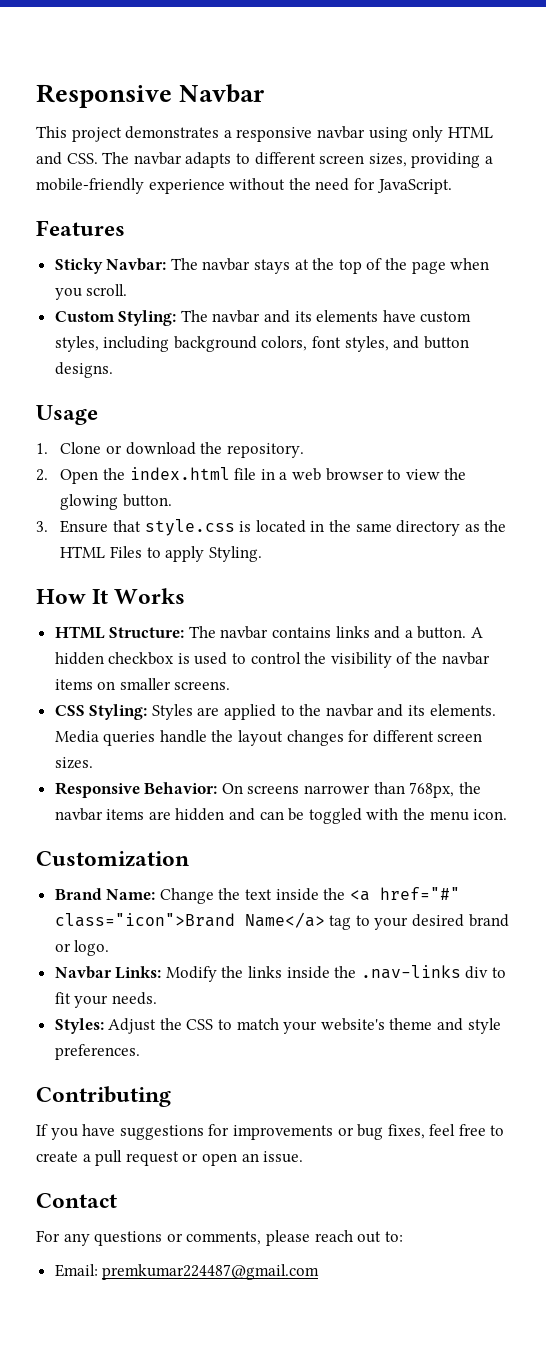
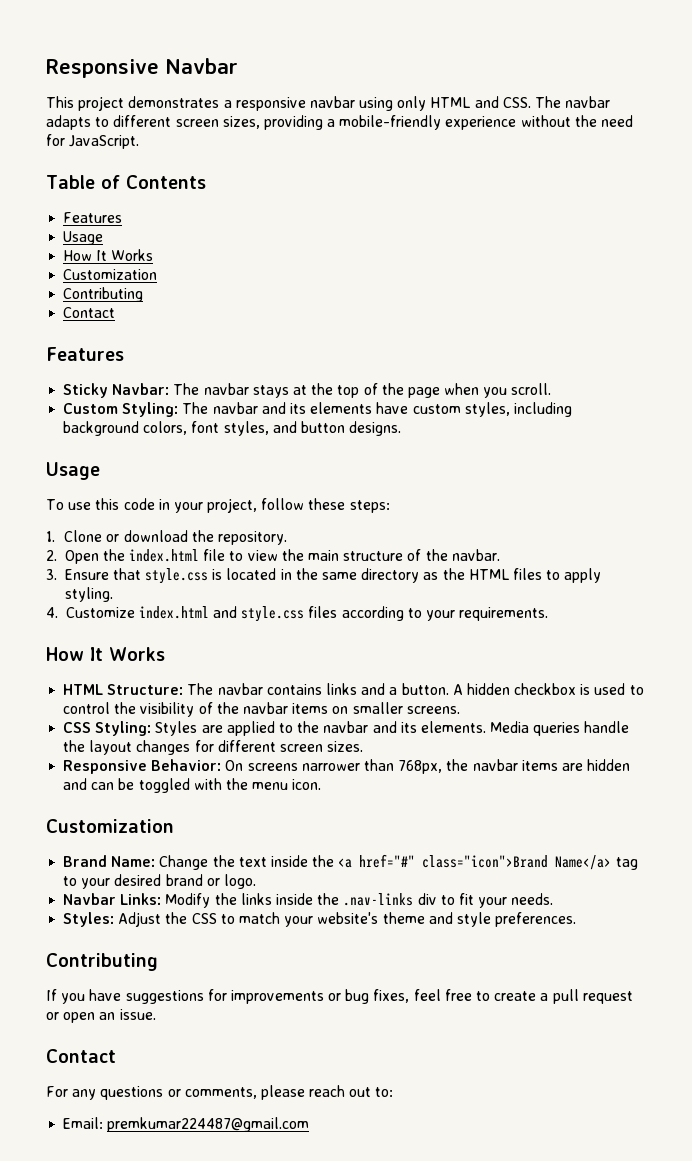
(452, 186) none -> [46,175,206,189] [63,212,123,223] [63,231,104,245] [63,249,154,261] [63,269,158,280] [63,287,144,302] [63,307,116,318] // Table of Contents // Features // Usage // How It Works // Customization // Contributing // Contact
(98, 415) none -> [46,498,390,513] // To use this code in your project, follow these steps:
[260,468,467,481] [60,494,172,510] in a web browser to view the glowing button. -> [229,549,500,561] to view the main structure of the navbar.
[109,546,142,558] Files -> [512,568,542,580] files
[208,546,262,562] Styling. -> [64,587,113,602] [46,606,549,622] styling. // 4. Customize index.html and style.css files according to your requirements.

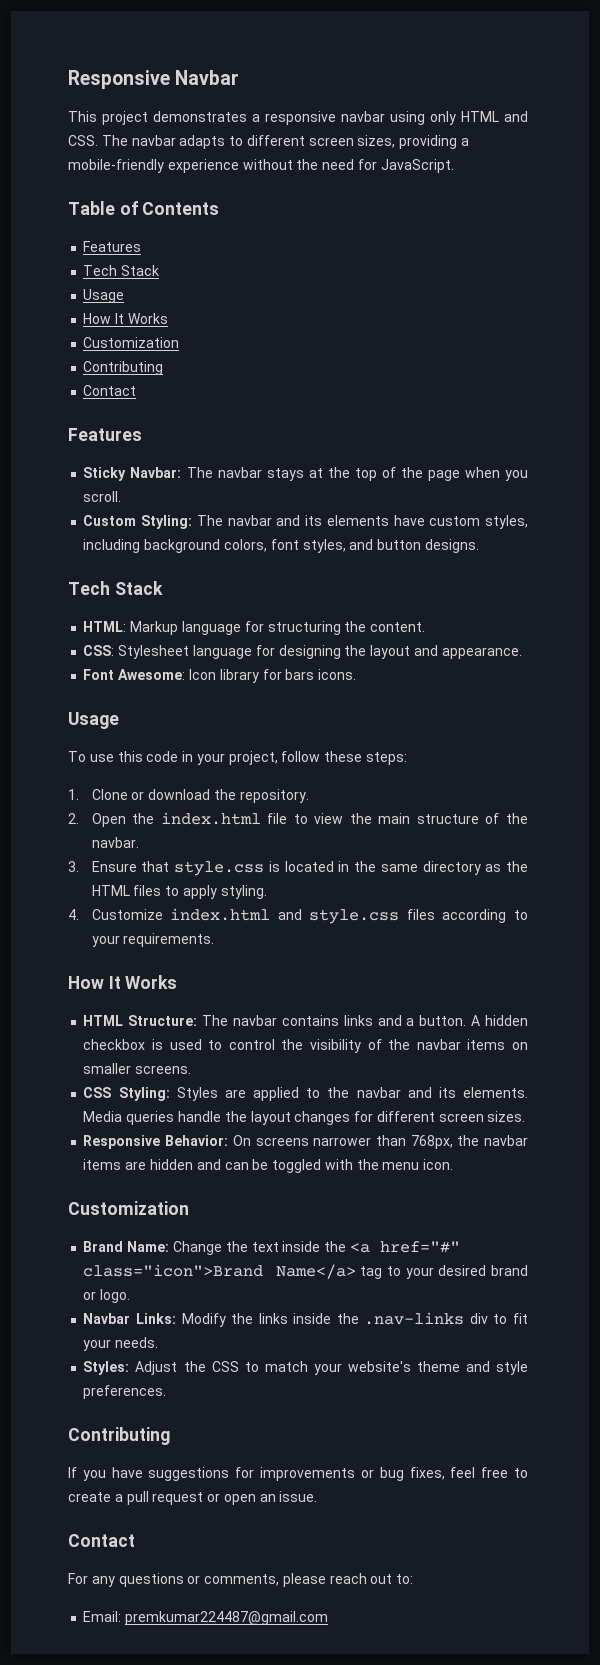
(123, 217) none -> [83,265,160,276] // Tech Stack
(402, 428) none -> [68,581,163,595] [83,621,426,635] [83,645,522,659] [83,669,357,683] // Tech Stack // HTML: Markup language for structuring the content. // CSS: Stylesheet language for designing the layout and appearance. // Font Awesome: Icon library for bars icons.

